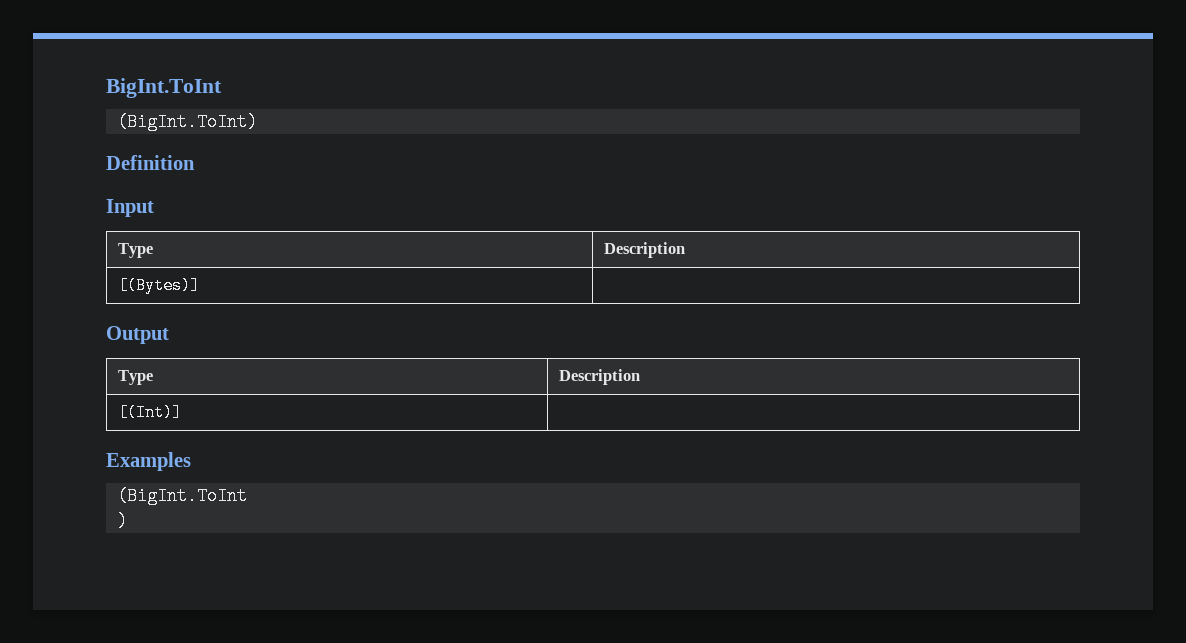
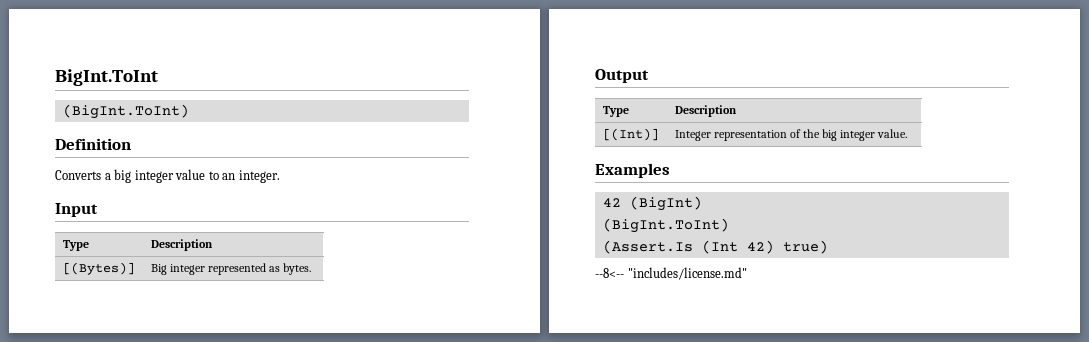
(195, 162) none -> [55,169,280,183] // Converts a big integer value to an integer.
(200, 285) none -> [150,263,311,275] Big integer represented as bytes.
[106,452,191,471] [117,487,248,505] [117,512,128,530] // Examples // (BigInt.ToInt // ) -> [674,129,908,141] [595,163,670,178] [602,196,702,211] [602,218,729,233] [602,240,828,254] [595,267,747,280] Integer representation of the big integer value. // Examples // 42 (BigInt) // (BigInt.ToInt) // (Assert.Is (Int 42) true) // --8<-- "includes/license.md"

